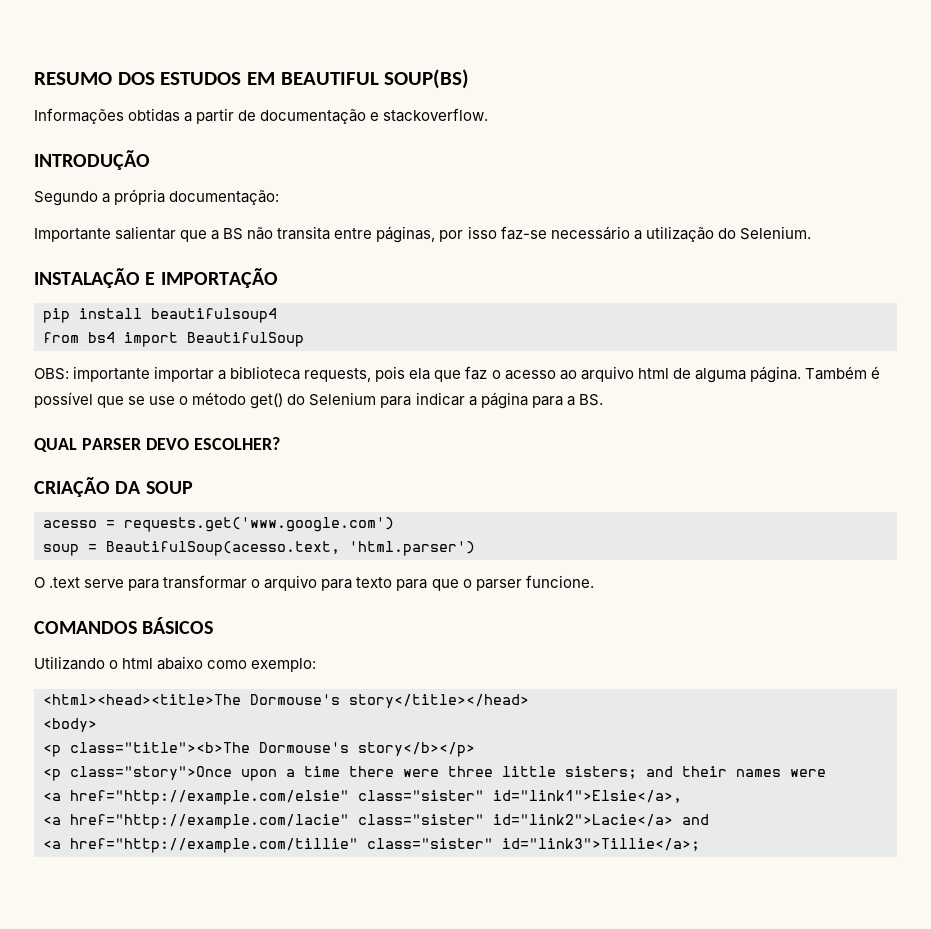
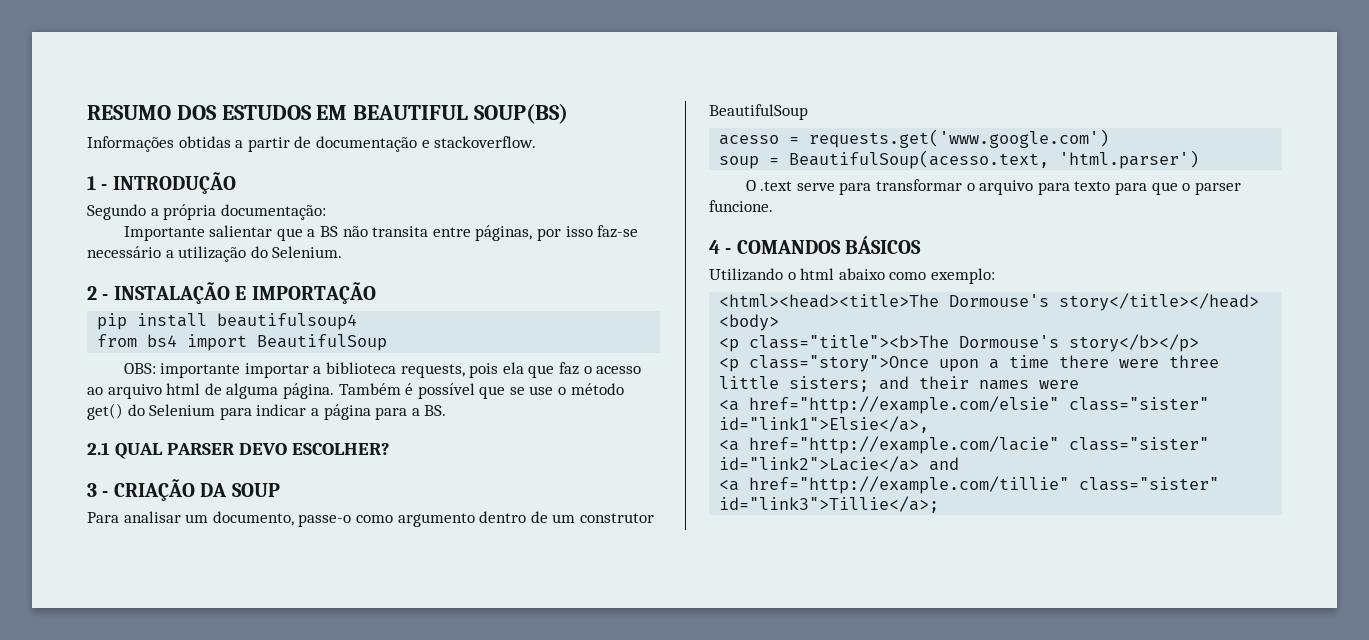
(489, 115) none -> [87,176,108,190] 1 -
(811, 233) none -> [87,286,109,300] 2 -
(603, 400) none -> [87,442,110,455] 2.1
(280, 443) none -> [87,483,109,497] 3 -
(193, 487) none -> [87,511,654,527] [709,104,808,120] // Para analisar um documento, passe-o como argumento dentro de um construtor BeautifulSoup
(594, 581) none -> [709,240,732,254] 4 -

